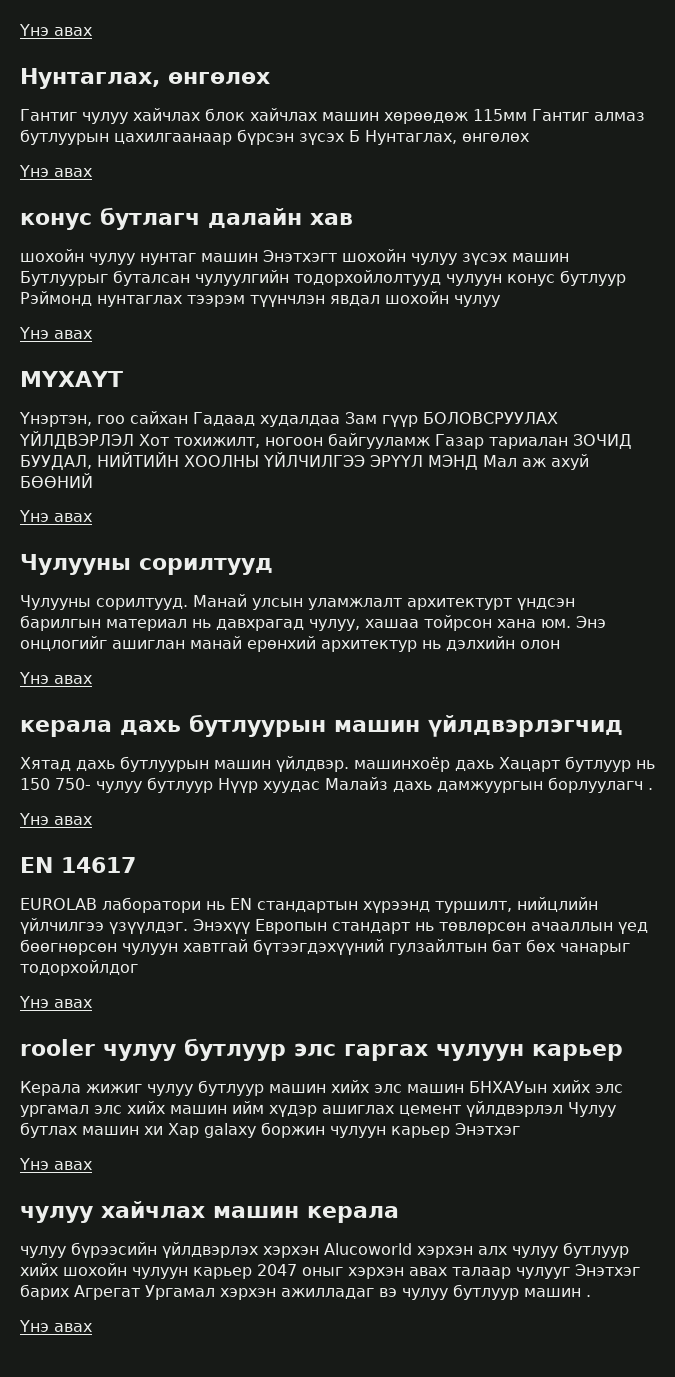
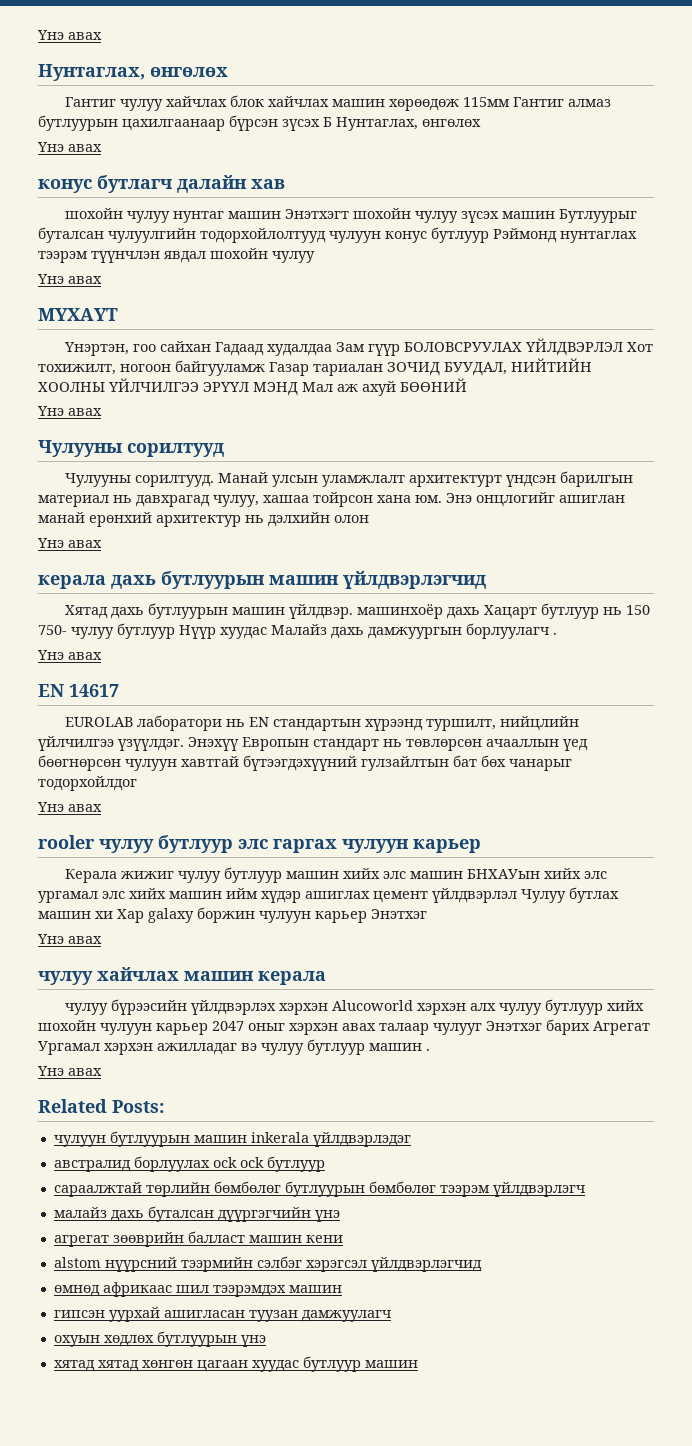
(92, 1327) none -> [38,1099,164,1113] [53,1131,411,1147] [53,1156,325,1172] [53,1181,585,1197] [53,1206,340,1222] [53,1231,343,1247] [53,1256,482,1272] [53,1282,342,1297] [53,1307,391,1322] [53,1331,266,1347] [53,1356,418,1372] // Related Posts: // чулуун бутлуурын машин inkerala үйлдвэрлэдэг // австралид борлуулах ock ock бутлуур // сараалжтай төрлийн бөмбөлөг бутлуурын бөмбөлөг тээрэм үйлдвэрлэгч // малайз дахь буталсан дүүргэгчийн үнэ // агрегат зөөврийн балласт машин кени // alstom нүүрсний тээрмийн сэлбэг хэрэгсэл үйлдвэрлэгчид // өмнөд африкаас шил тээрэмдэх машин // гипсэн уурхай ашигласан туузан дамжуулагч // охуын хөдлөх бутлуурын үнэ // хятад хятад хөнгөн цагаан хуудас бутлуур машин

